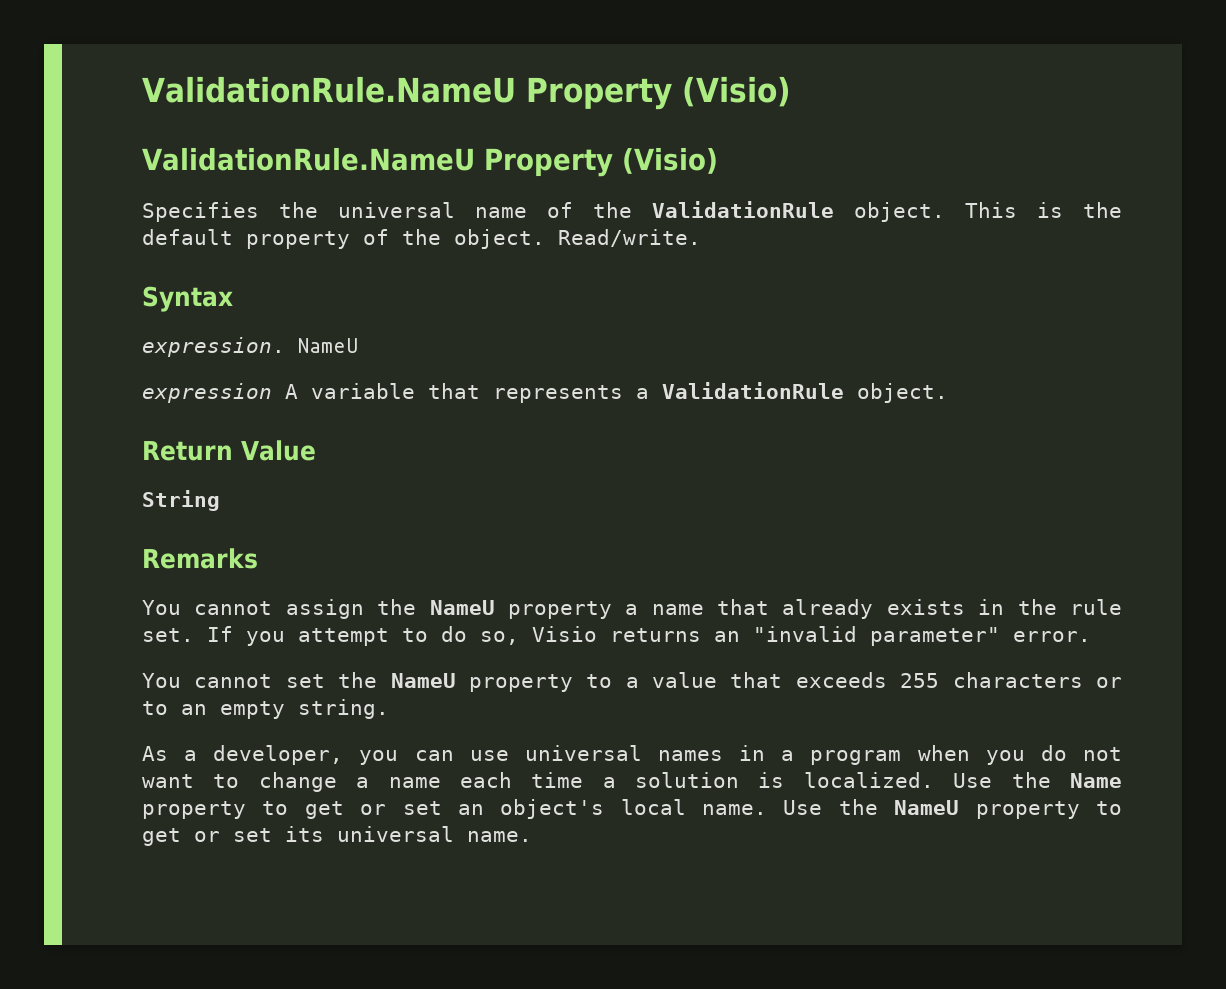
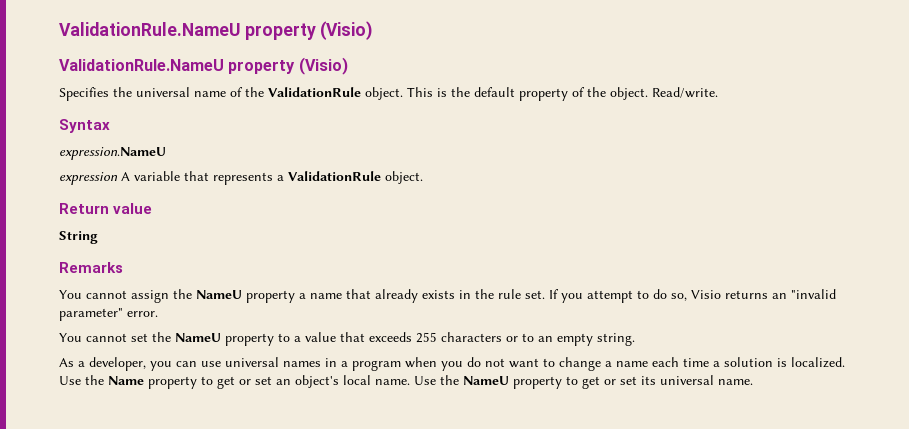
[142,76,672,110] ValidationRule.NameU Property -> [59,22,316,40] ValidationRule.NameU property
[483,148,613,177] Property -> [228,60,296,74] property
[142,337,359,357] expression. NameU -> [59,147,166,160] expression.NameU
[241,440,316,461] Value -> [113,203,153,214] value

